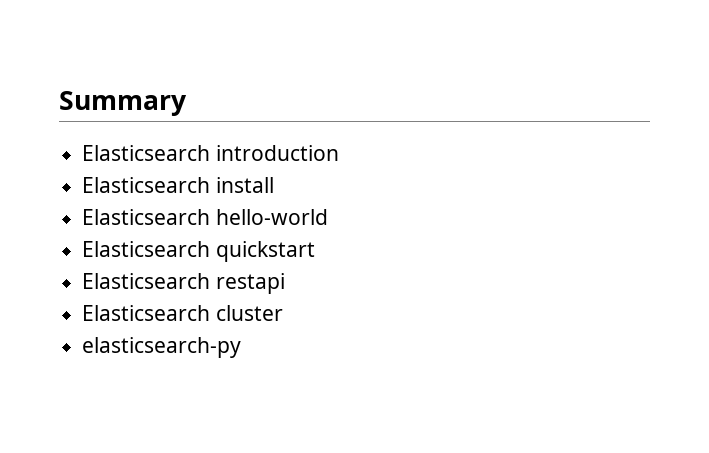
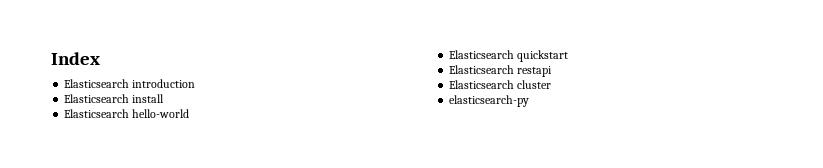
[59,91,187,116] Summary -> [51,52,100,65] Index

